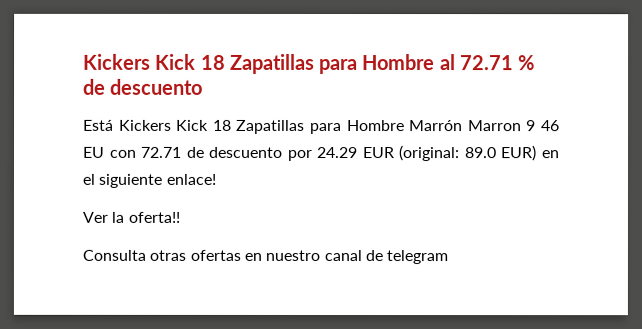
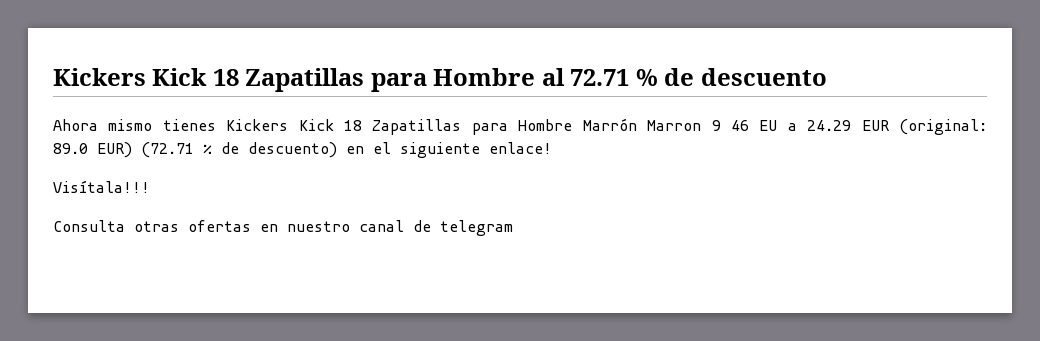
[83,119,114,131] Está -> [53,119,216,131] Ahora mismo tienes
[109,146,313,161] con 72.71 de descuento por -> [787,123,797,131] a
(538, 153) none -> [141,142,337,158] (72.71 % de descuento)
[82,211,180,223] Ver la oferta!! -> [53,180,150,193] Visítala!!!

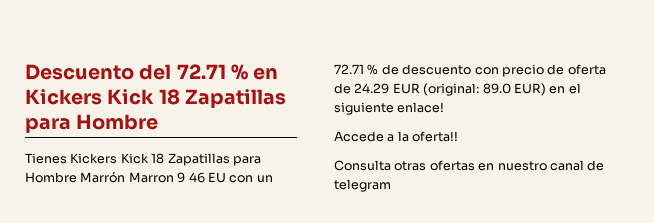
[53,68,827,92] [53,119,216,131] Kickers Kick 18 Zapatillas para Hombre al 72.71 % de descuento // Ahora mismo tienes -> [25,64,279,80] [25,89,286,108] [25,114,159,133] [25,153,67,164] Descuento del 72.71 % en Kickers Kick 18 Zapatillas para Hombre // Tienes
[787,123,797,131] a -> [229,175,273,183] [334,64,606,77] [334,83,351,94] con un 72.71 % de descuento con precio de oferta de
[141,142,337,158] (72.71 % de descuento) -> (546, 89) none
[53,180,150,193] Visítala!!! -> [334,131,459,142] Accede a la oferta!!

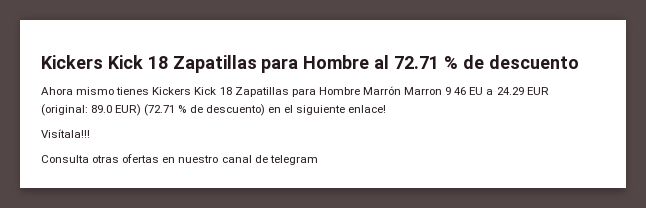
[25,64,279,80] [25,89,286,108] [25,114,159,133] [25,153,67,164] Descuento del 72.71 % en Kickers Kick 18 Zapatillas para Hombre // Tienes -> [41,55,579,73] [41,87,150,95] Kickers Kick 18 Zapatillas para Hombre al 72.71 % de descuento // Ahora mismo tienes
[229,175,273,183] [334,64,606,77] [334,83,351,94] con un 72.71 % de descuento con precio de oferta de -> [486,89,494,95] a
(546, 89) none -> [144,104,265,116] (72.71 % de descuento)
[334,131,459,142] Accede a la oferta!! -> [41,129,90,138] Visítala!!!

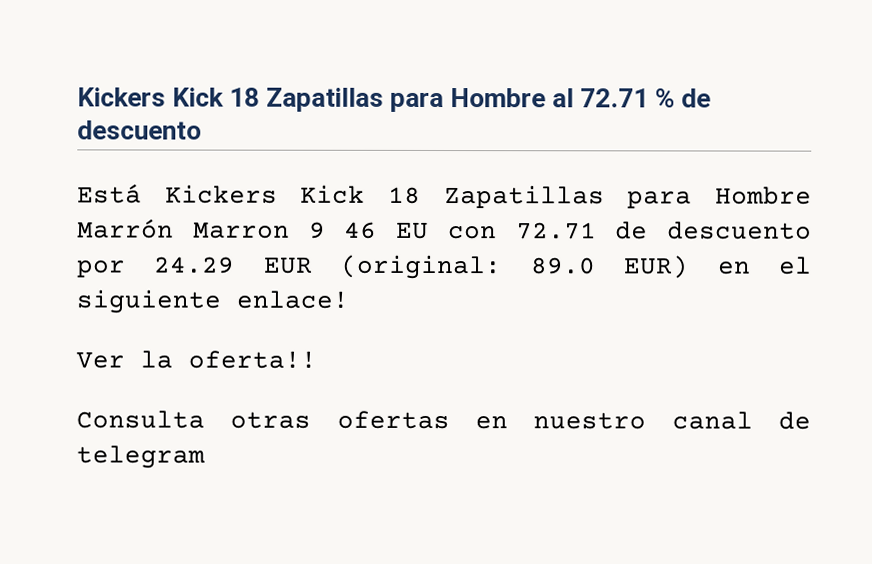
[41,87,150,95] Ahora mismo tienes -> [77,183,142,204] Está
[486,89,494,95] a -> [447,221,812,240] [77,260,126,278] con 72.71 de descuento por
[144,104,265,116] (72.71 % de descuento) -> (690, 267) none
[41,129,90,138] Visítala!!! -> [76,350,317,369] Ver la oferta!!

